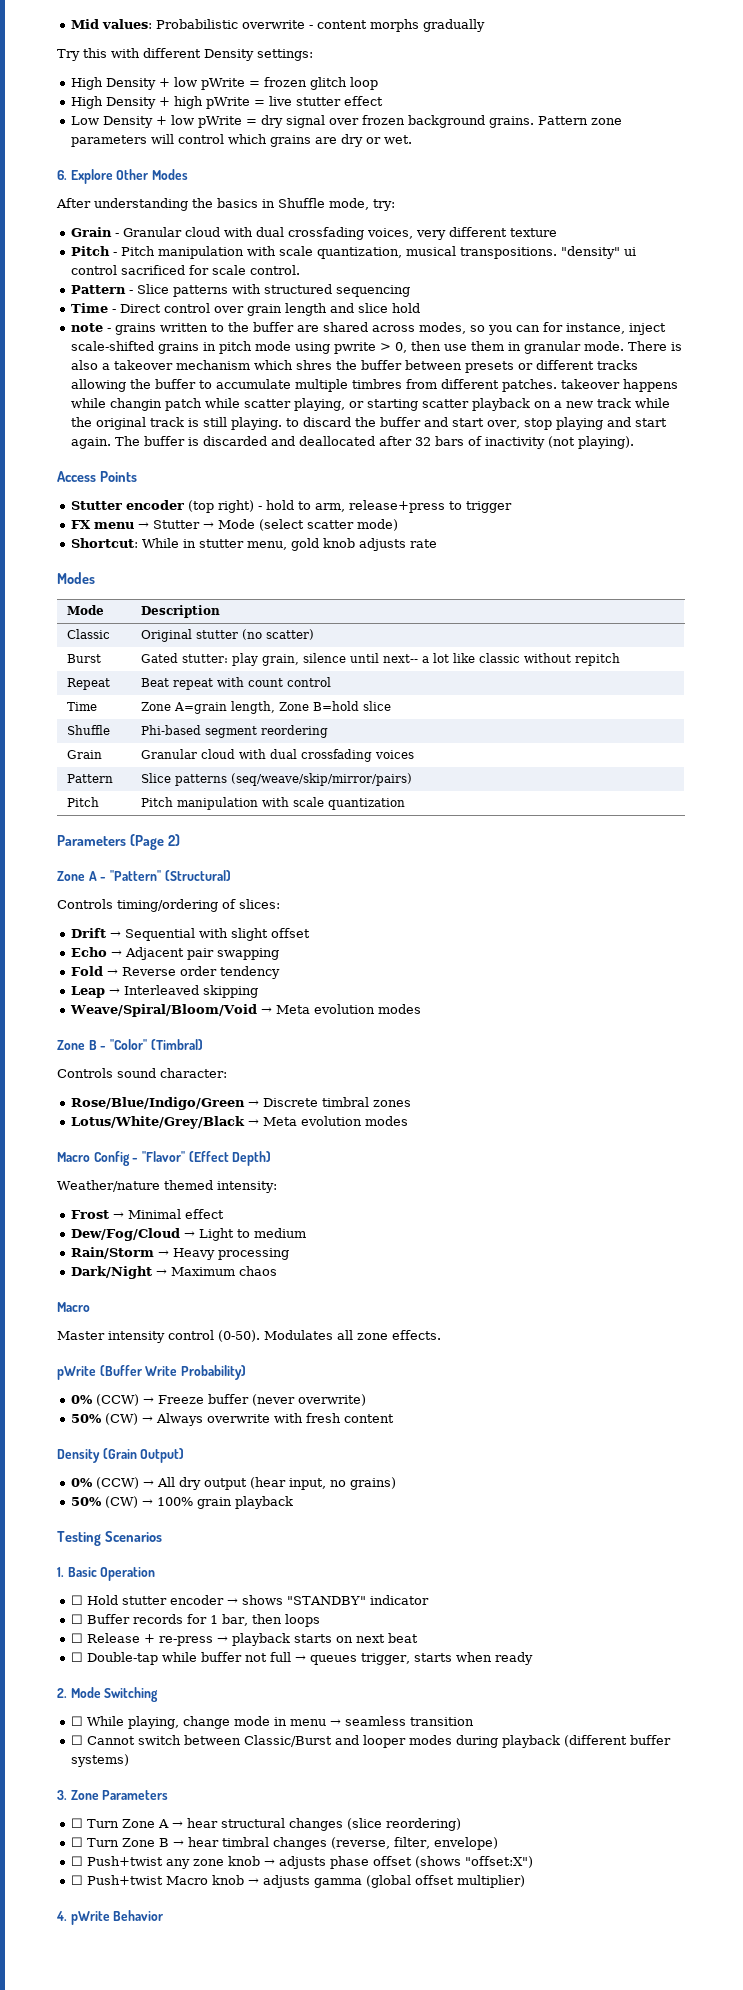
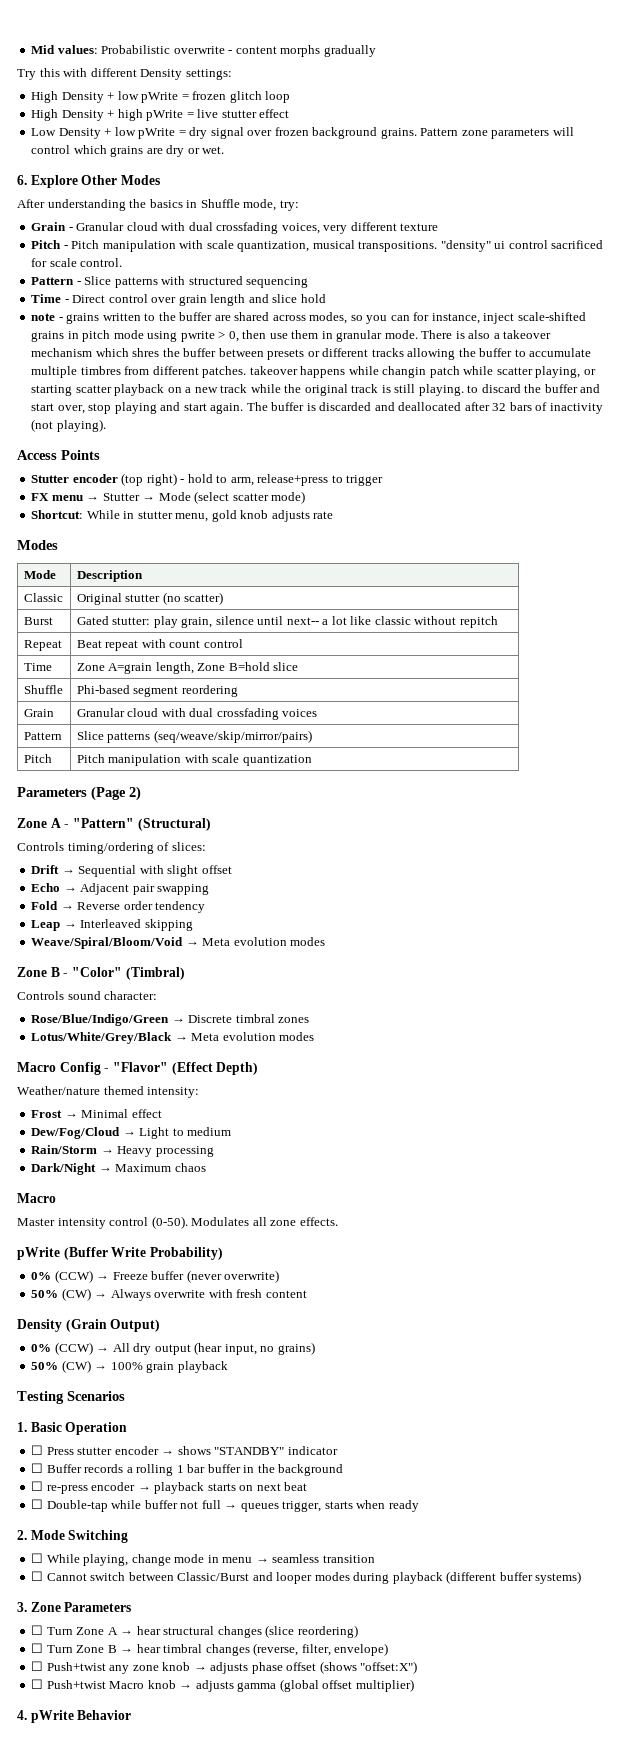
[87,1595,119,1605] Hold -> [46,1447,74,1455] Press
[187,1614,321,1627] [71,1633,214,1646] for 1 bar, then loops // ☐ Release + re-press -> [126,1464,344,1476] [31,1481,136,1494] a rolling 1 bar buffer in the background // ☐ re-press encoder

